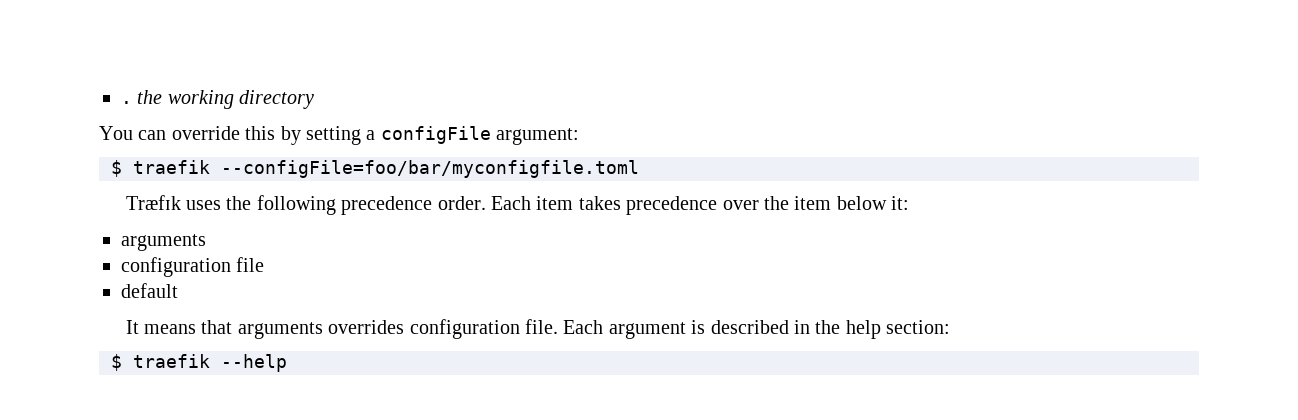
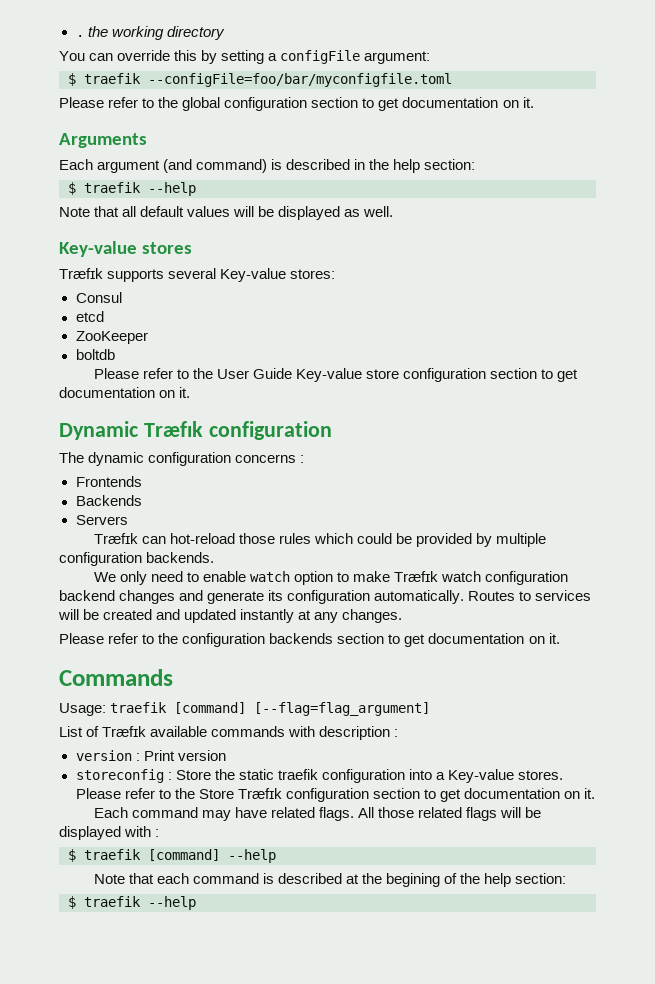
[125,195,910,215] [121,234,206,251] [121,257,265,277] [121,283,178,298] [125,319,686,339] Træfɪk uses the following precedence order. Each item takes precedence over the item below it: // arguments // configuration file // default // It means that arguments overrides configuration file. Each argument -> [59,97,534,111] [59,133,147,148] [59,159,268,173] Please refer to the global configuration section to get documentation on it. // Arguments // Each argument (and command)
(287, 363) none -> [59,206,394,220] [59,241,192,257] [59,268,336,282] [75,292,122,303] [75,311,104,322] [75,331,148,344] [75,349,115,360] [93,368,579,382] [59,387,191,398] [59,421,332,440] [59,452,305,466] [75,476,142,487] [75,495,142,506] [75,515,128,525] [93,533,547,547] [59,552,215,566] [93,571,569,585] [59,590,592,604] [58,609,403,623] [59,633,560,647] [59,669,173,686] [59,702,431,716] [59,726,399,740] [75,750,226,761] [75,769,563,783] [75,788,596,802] [93,807,542,821] [59,826,160,840] [68,849,276,863] [93,873,567,887] [68,896,196,910] // Note that all default values will be displayed as well. // Key-value stores // Træfɪk supports several Key-value stores: // Consul // etcd // ZooKeeper // boltdb // Please refer to the User Guide Key-value store configuration section to get documentation on it. // Dynamic Træfɪk configuration // The dynamic configuration concerns : // Frontends // Backends // Servers // Træfɪk can hot-reload those rules which could be provided by multiple configuration backends. // We only need to enable watch option to make Træfɪk watch configuration backend changes and generate its configuration automatically. Routes to services will be created and updated instantly at any changes. // Please refer to the configuration backends section to get documentation on it. // Commands // Usage: traefik [command] [--flag=flag_argument] // List of Træfɪk available commands with description : // version : Print version // storeconfig : Store the static traefik configuration into a Key-value stores. Please refer to the Store Træfɪk configuration section to get documentation on it. // Each command may have related flags. All those related flags will be displayed with : // $ traefik [command] --help // Note that each command is described at the begining of the help section: // $ traefik --help

